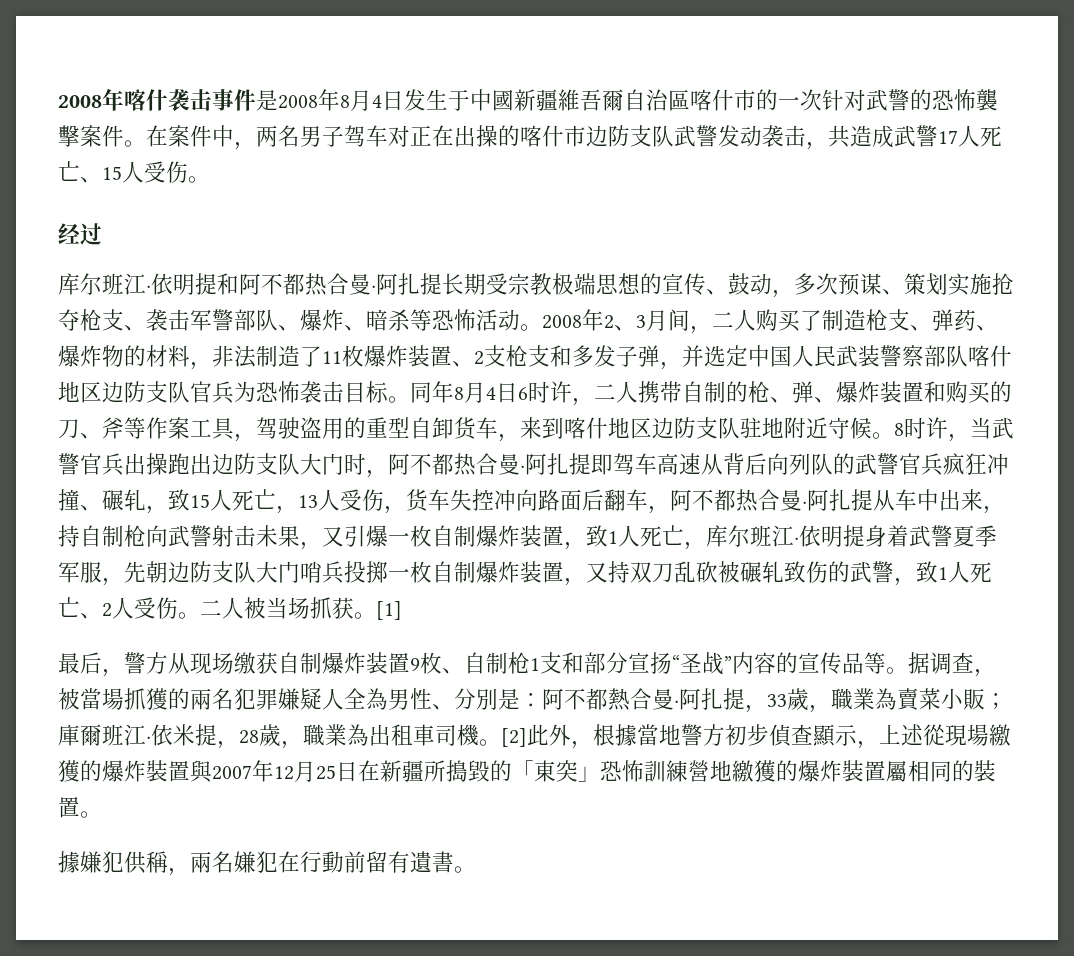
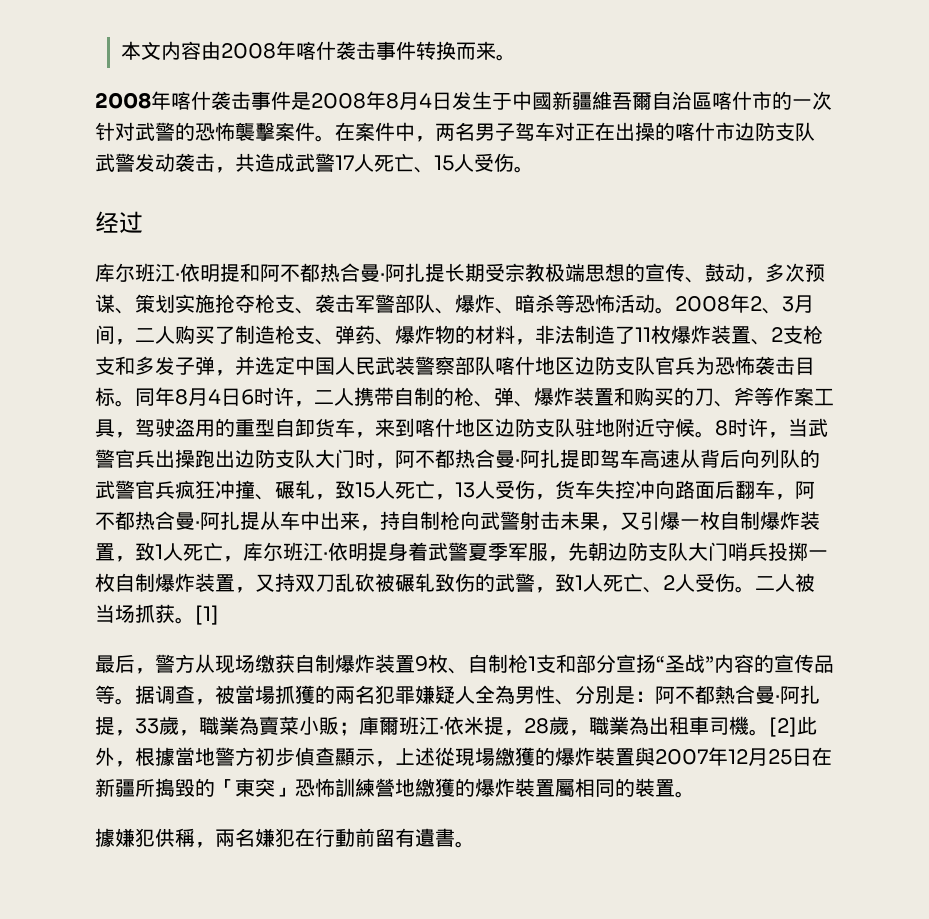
(58, 101) none -> [121,41,517,61] 本文内容由2008年喀什袭击事件转换而来。 //

